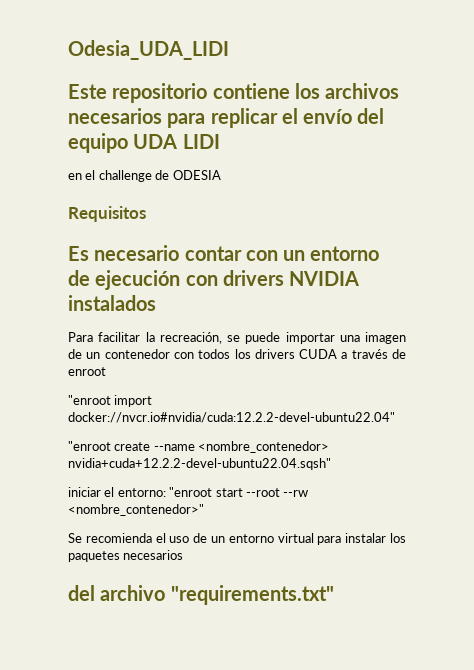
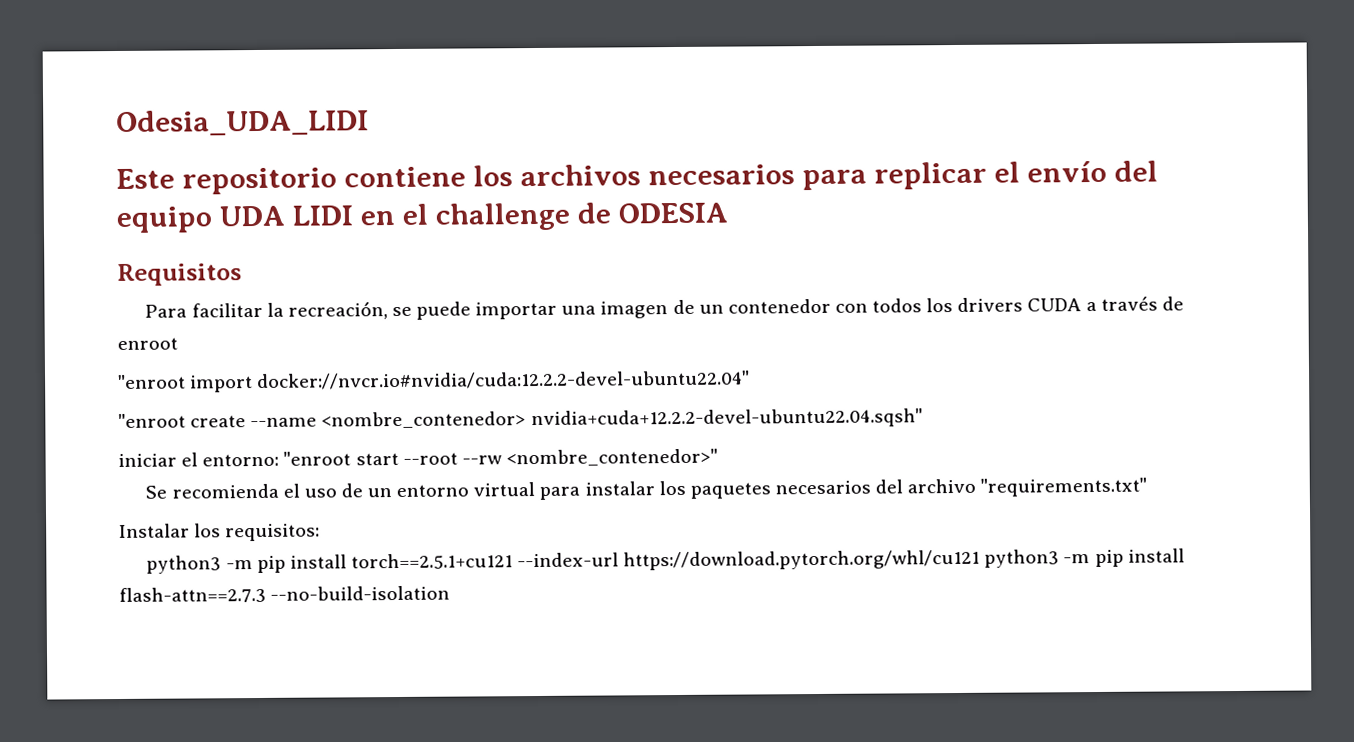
(220, 141) // -> (353, 215) none
[68,245,380,261] [68,270,360,290] [68,295,156,311] // Es necesario contar con un entorno de ejecución con drivers NVIDIA instalados -> (242, 275) none
(184, 555) // -> (871, 487) none
(334, 595) none -> [119,523,321,542] [146,548,1185,574] [119,585,451,603] // Instalar los requisitos: // python3 -m pip install torch==2.5.1+cu121 --index-url https://download.pytorch.org/whl/cu121 python3 -m pip install flash-attn==2.7.3 --no-build-isolation

